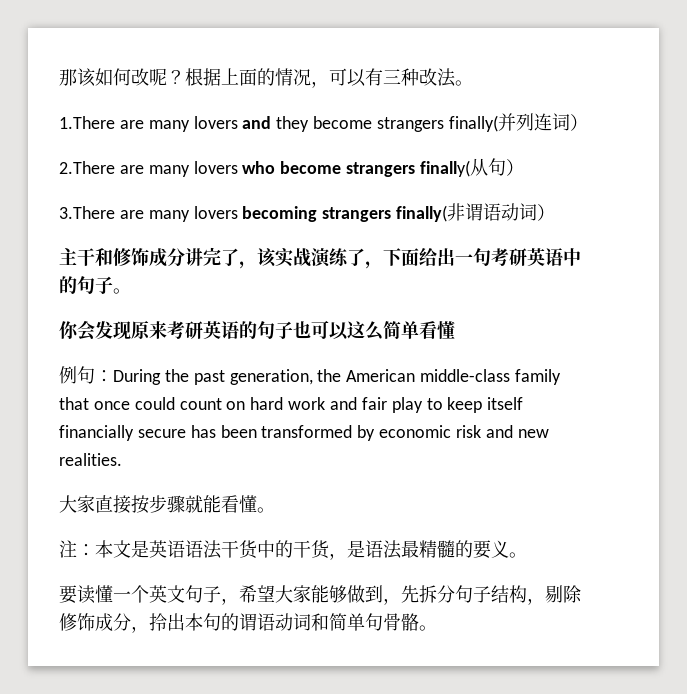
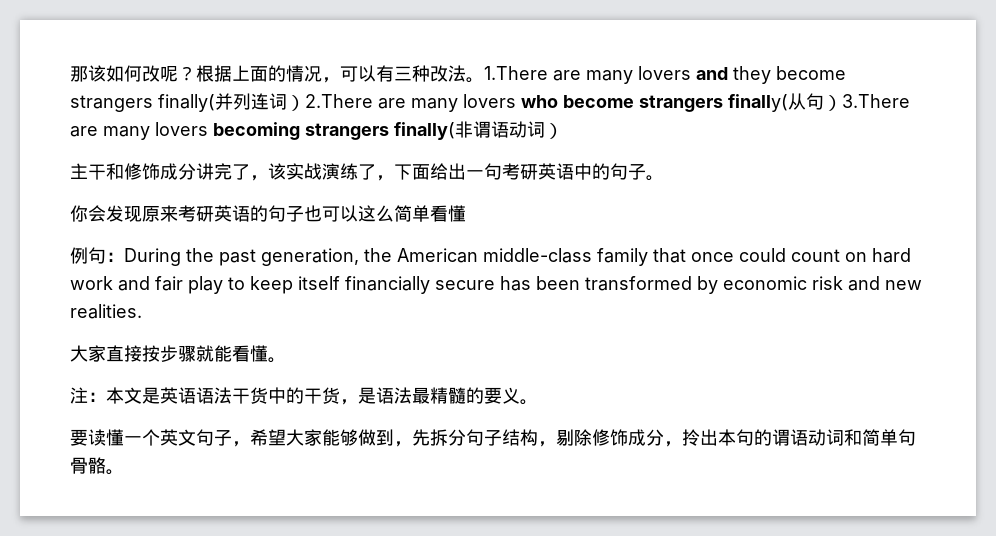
(473, 83) // -> (484, 80) none
(588, 122) // -> (305, 103) none
(525, 167) // -> (842, 103) none

